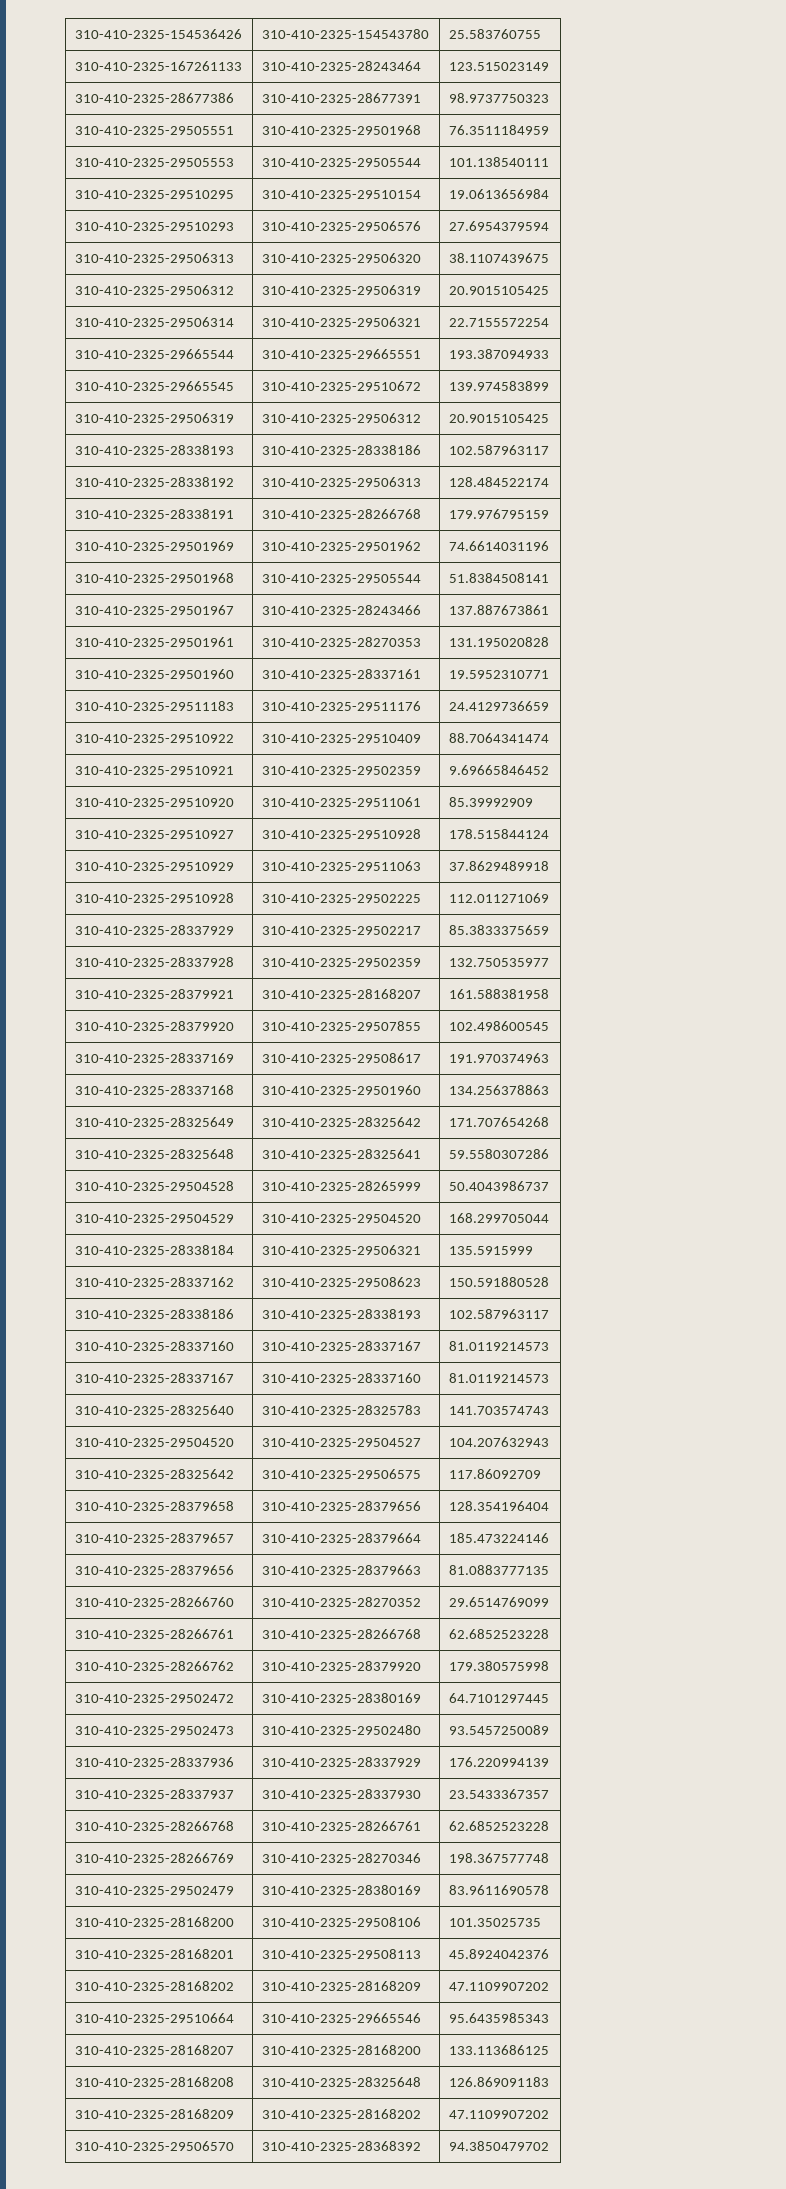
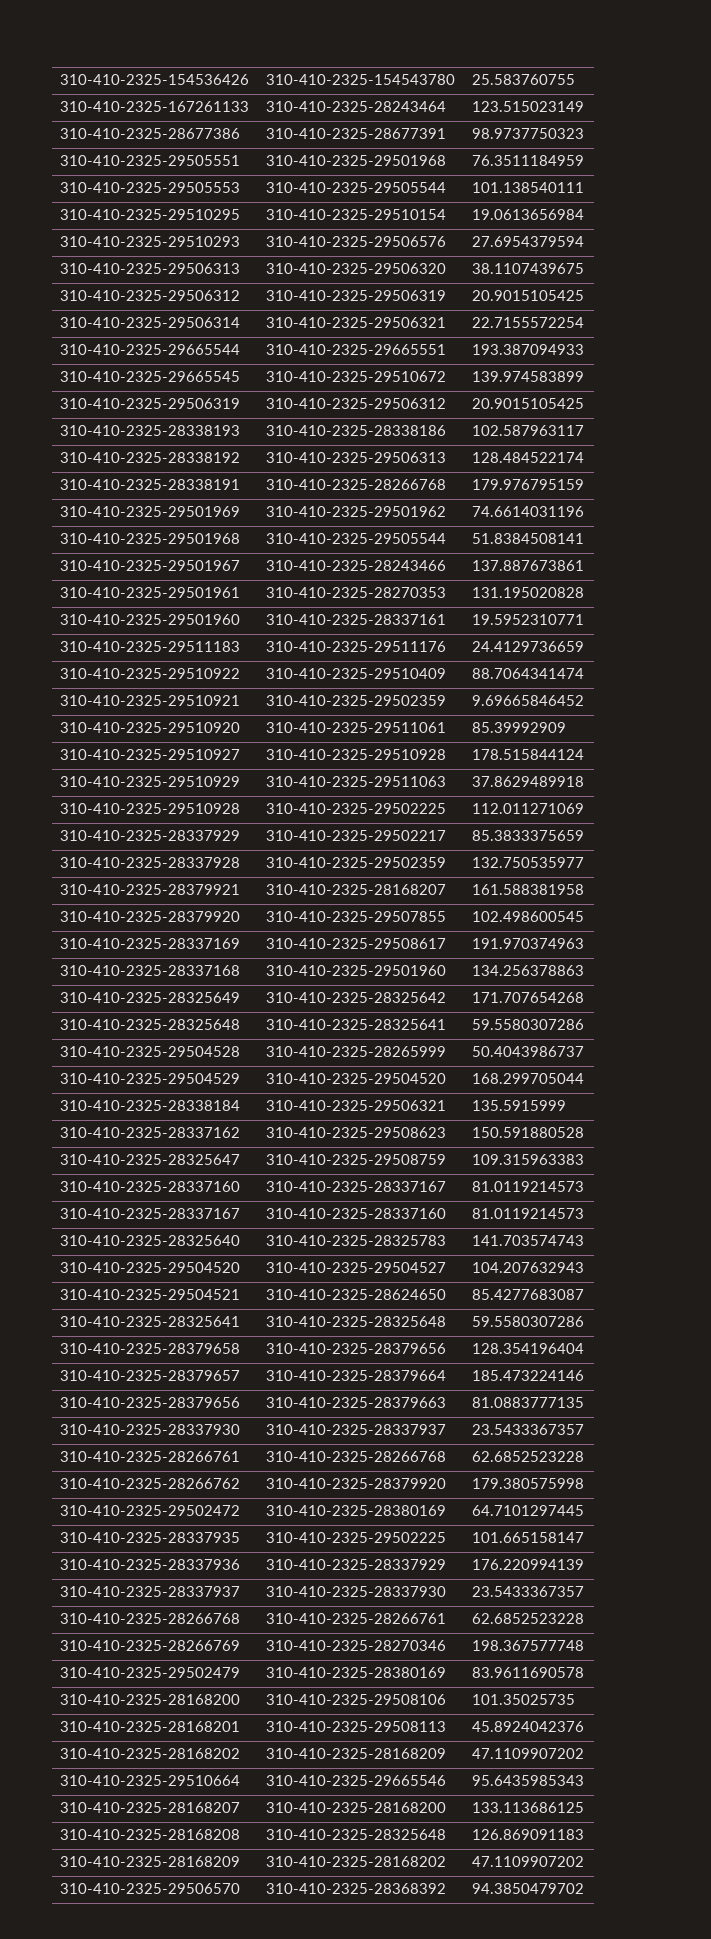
[74,1309,234,1319] [261,1309,421,1319] [448,1309,549,1319] 310-410-2325-28338186 | 310-410-2325-28338193 | 102.587963117 -> [60,1154,241,1165] [266,1154,447,1165] [472,1154,585,1165] 310-410-2325-28325647 | 310-410-2325-29508759 | 109.315963383
[74,1469,234,1479] [261,1469,421,1479] [448,1469,541,1479] 310-410-2325-28325642 | 310-410-2325-29506575 | 117.86092709 -> [60,1289,241,1300] [266,1289,447,1300] [472,1289,585,1300] [60,1316,241,1327] [266,1316,447,1327] [472,1316,585,1327] 310-410-2325-29504521 | 310-410-2325-28624650 | 85.4277683087 // 310-410-2325-28325641 | 310-410-2325-28325648 | 59.5580307286
[74,1597,234,1607] [261,1597,421,1607] [448,1597,549,1607] 310-410-2325-28266760 | 310-410-2325-28270352 | 29.6514769099 -> [60,1424,241,1435] [266,1424,447,1435] [472,1424,585,1435] 310-410-2325-28337930 | 310-410-2325-28337937 | 23.5433367357
[74,1726,234,1735] [261,1725,421,1735] [448,1725,549,1735] 310-410-2325-29502473 | 310-410-2325-29502480 | 93.5457250089 -> [60,1532,241,1543] [266,1532,447,1543] [472,1532,585,1543] 310-410-2325-28337935 | 310-410-2325-29502225 | 101.665158147

